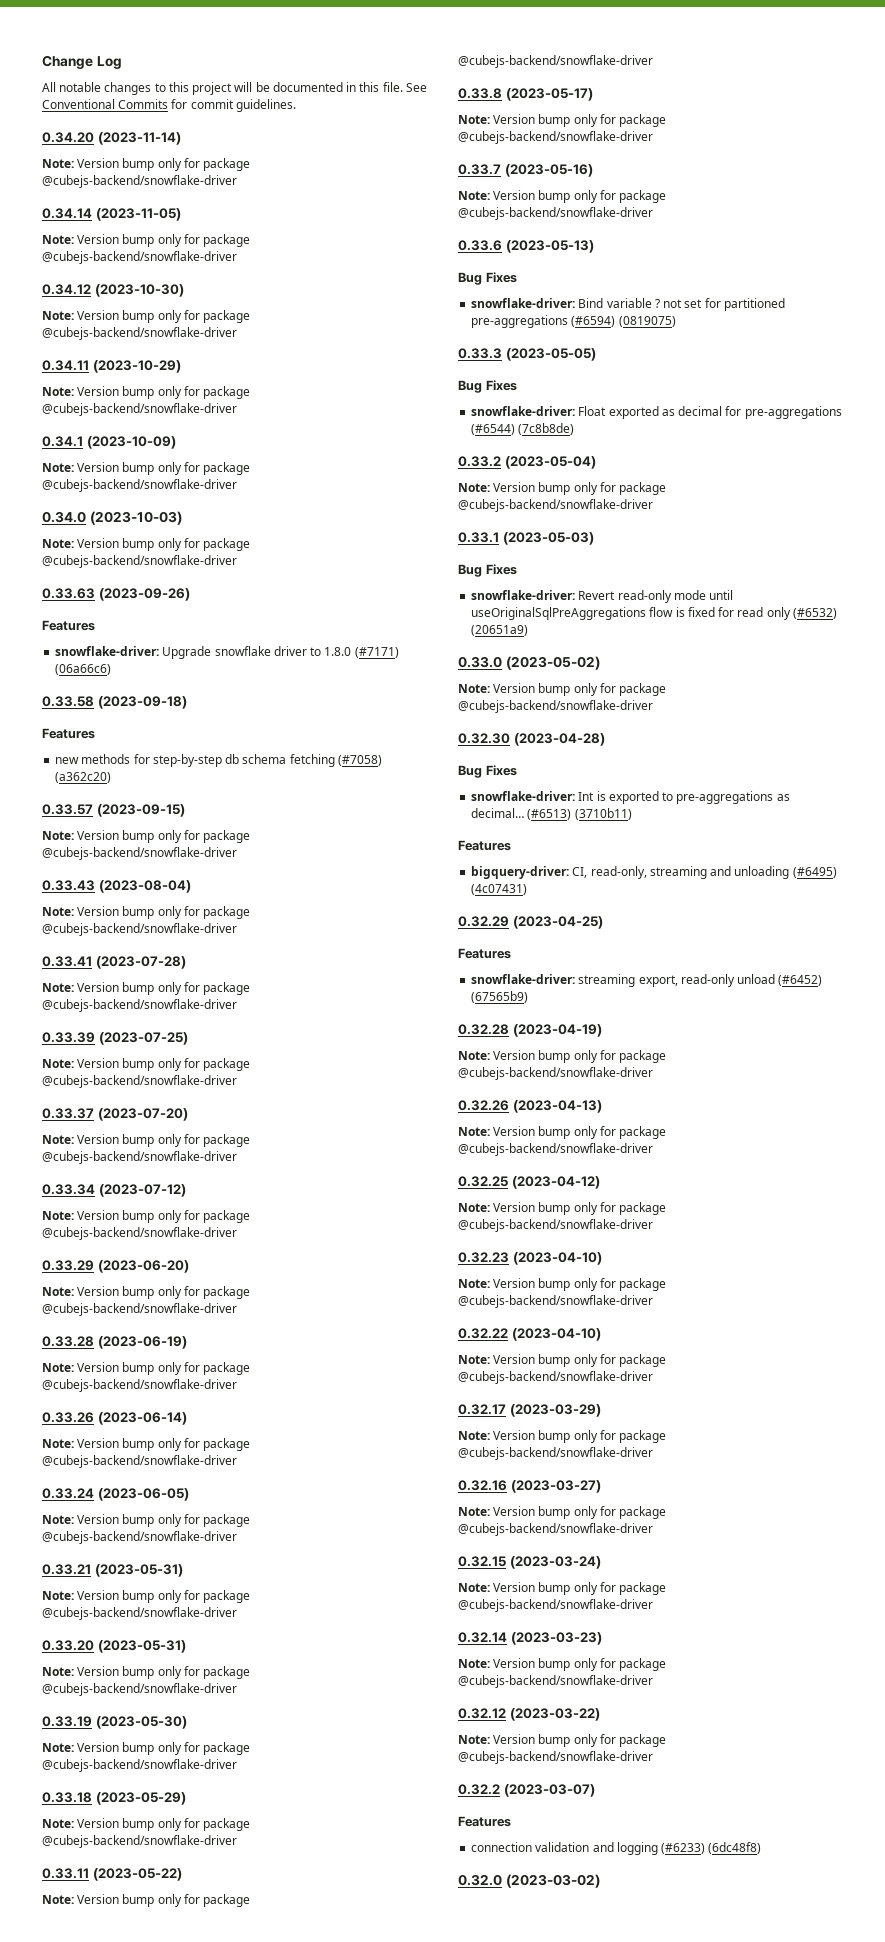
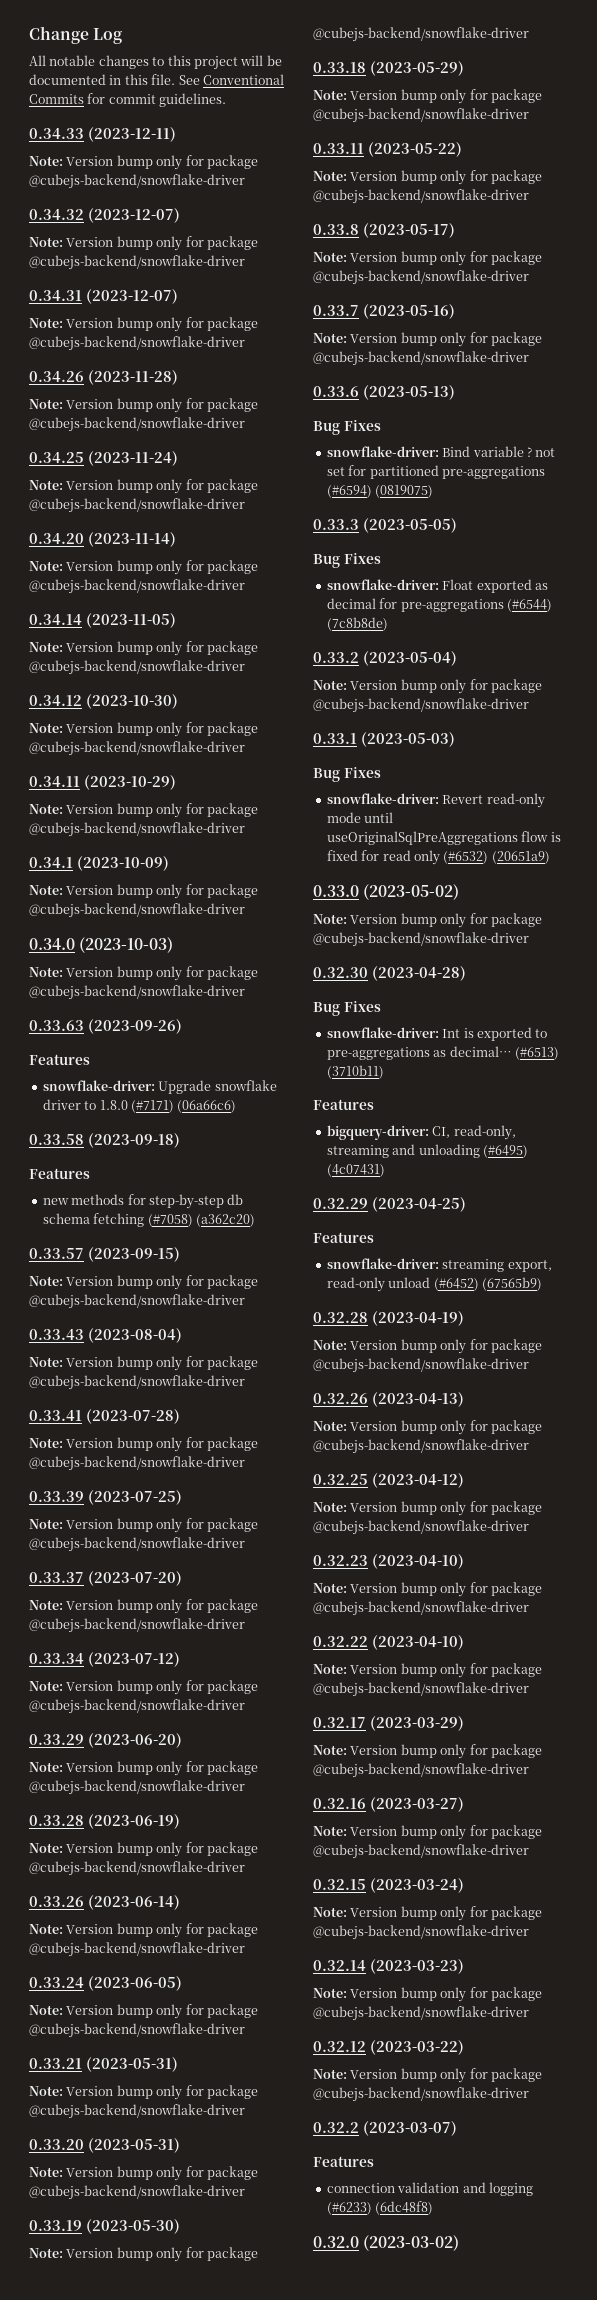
(296, 105) none -> [29,127,176,142] [29,155,258,170] [29,174,245,189] [29,208,180,223] [29,236,258,251] [29,255,245,270] [29,289,178,304] [29,317,258,332] [29,336,245,351] [29,370,178,385] [29,398,258,413] [29,417,245,432] [29,451,178,466] [29,479,258,494] [29,498,245,513] // 0.34.33 (2023-12-11) // Note: Version bump only for package @cubejs-backend/snowflake-driver // 0.34.32 (2023-12-07) // Note: Version bump only for package @cubejs-backend/snowflake-driver // 0.34.31 (2023-12-07) // Note: Version bump only for package @cubejs-backend/snowflake-driver // 0.34.26 (2023-11-28) // Note: Version bump only for package @cubejs-backend/snowflake-driver // 0.34.25 (2023-11-24) // Note: Version bump only for package @cubejs-backend/snowflake-driver

